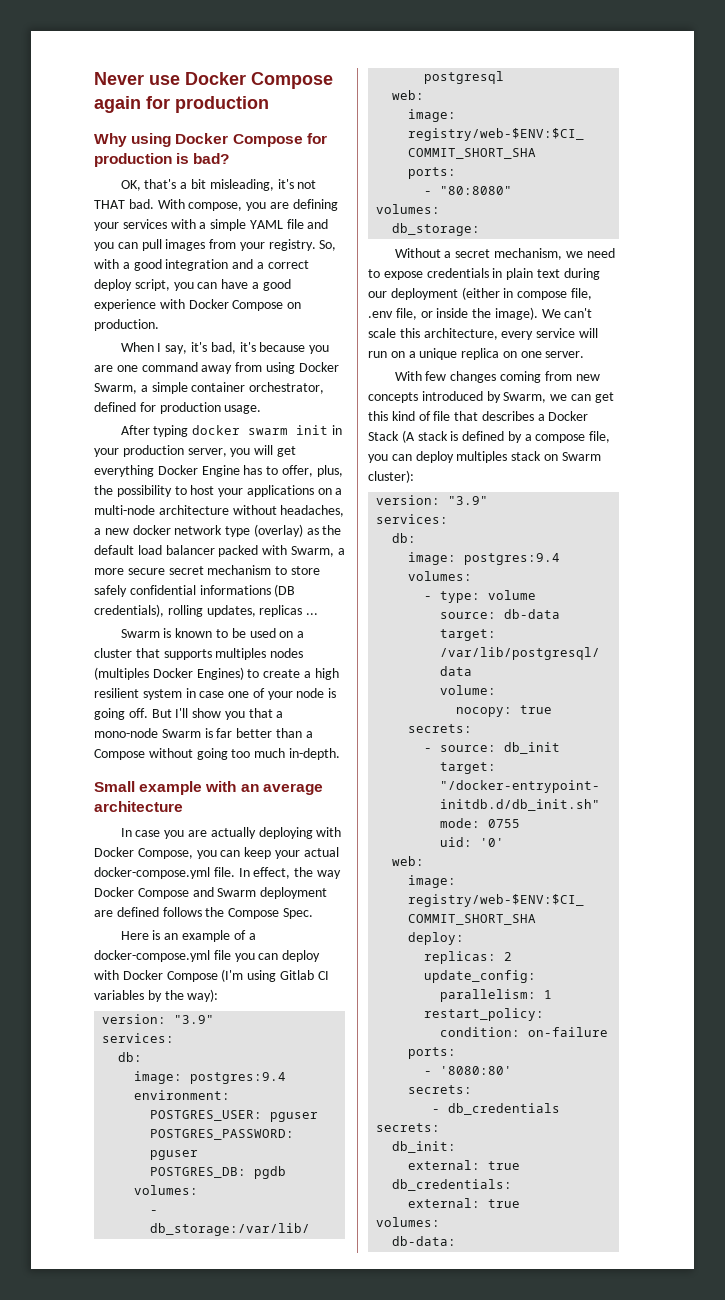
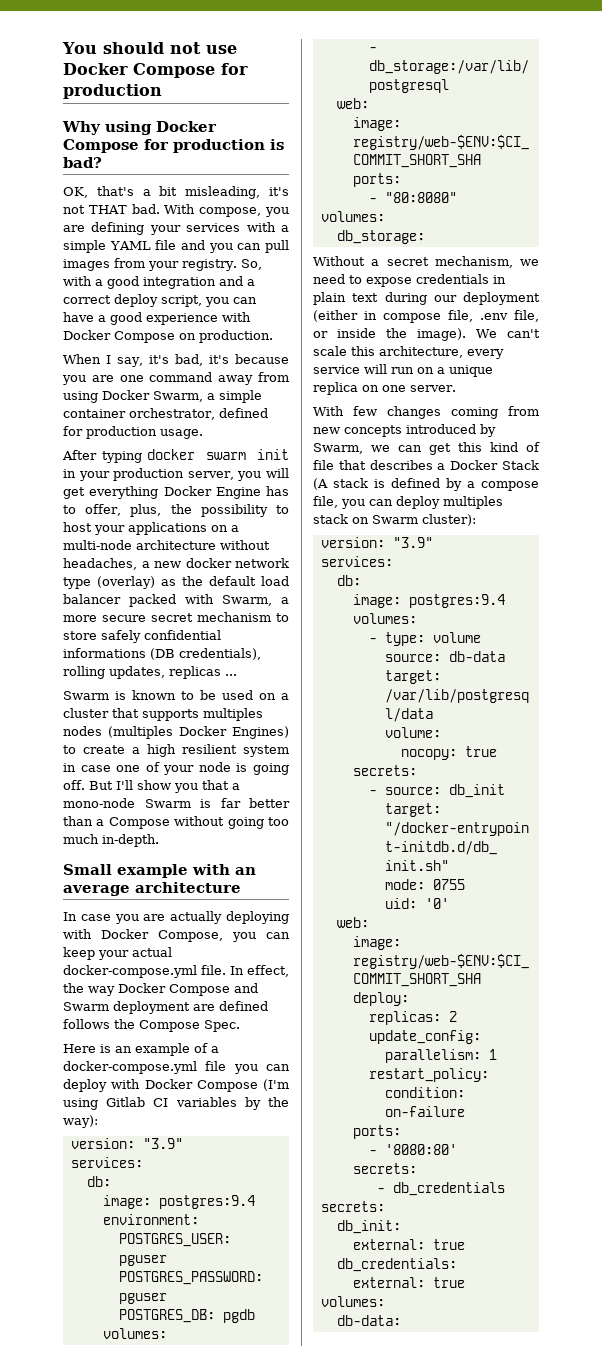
[94,72,144,85] Never -> [62,42,201,54] You should not
[94,96,141,113] again -> (215, 70) none

